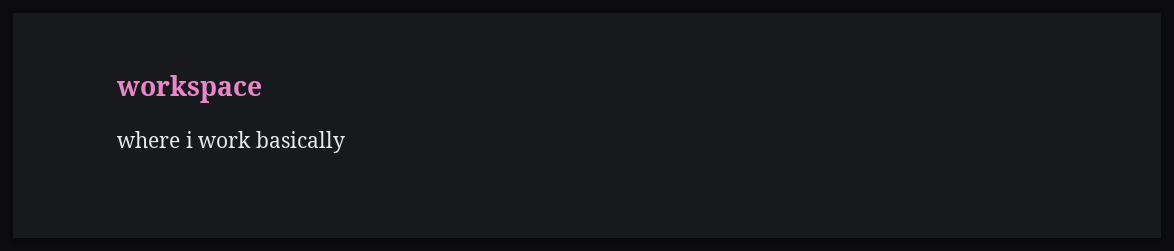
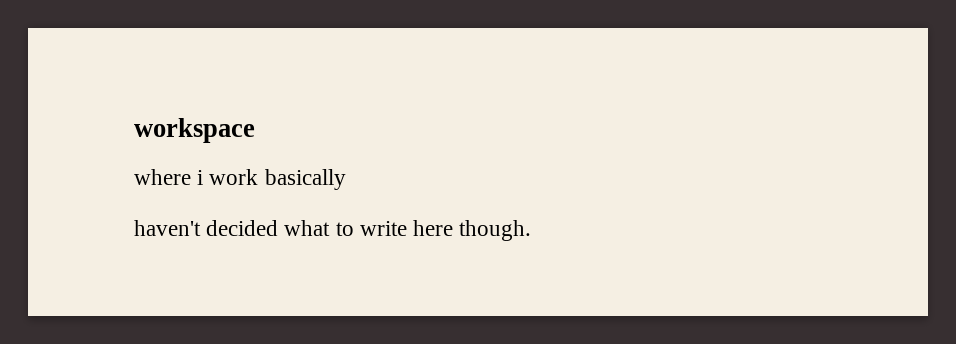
(346, 142) none -> [134,220,532,241] // haven't decided what to write here though.

